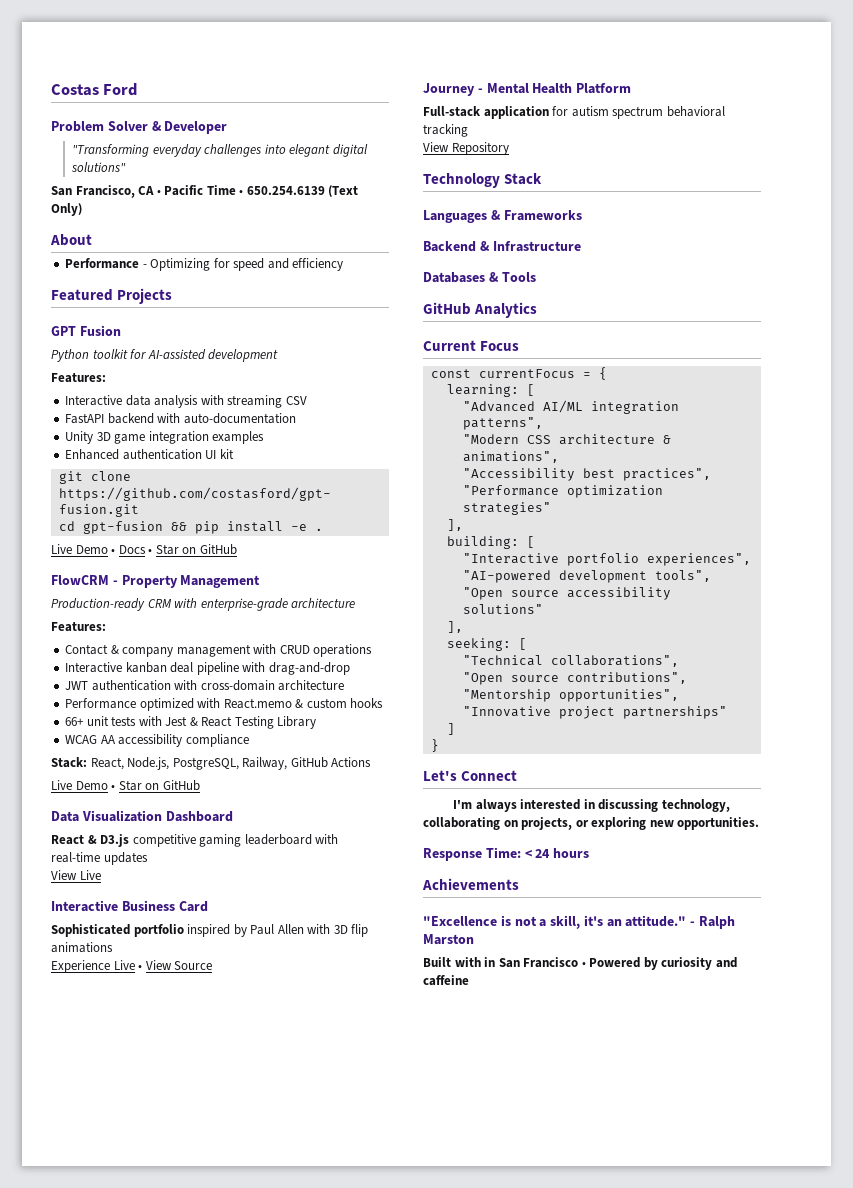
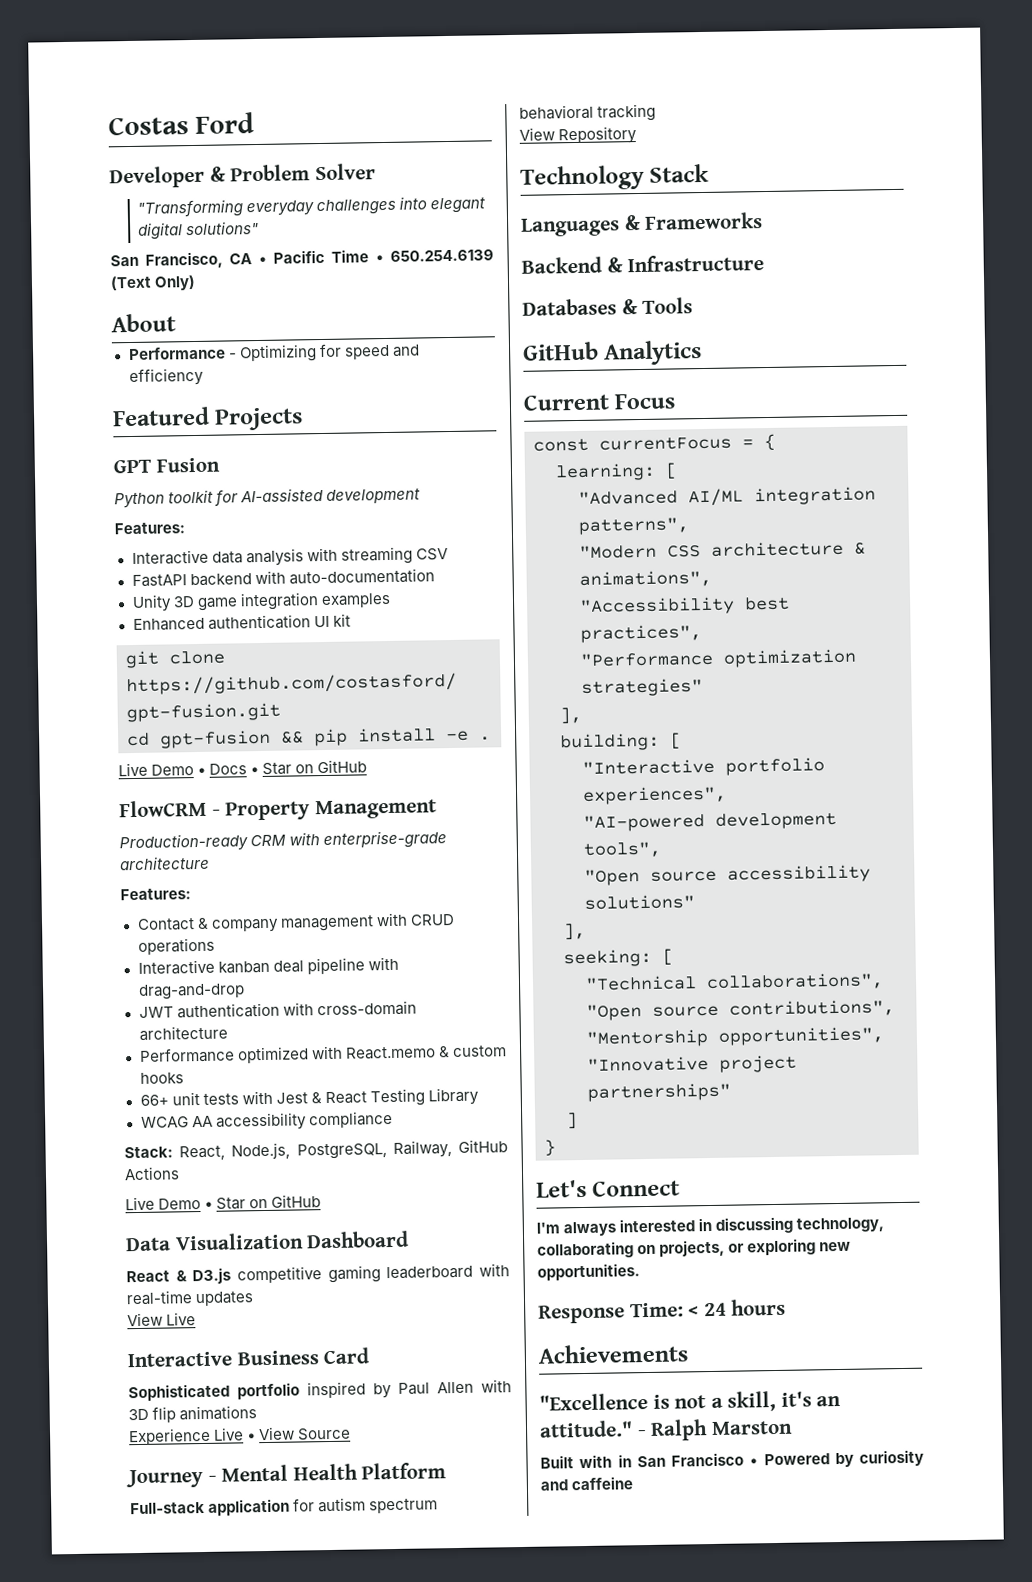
(138, 89) none -> [109,165,226,189] Developer &
[151,121,228,134] & Developer -> (376, 172) none

